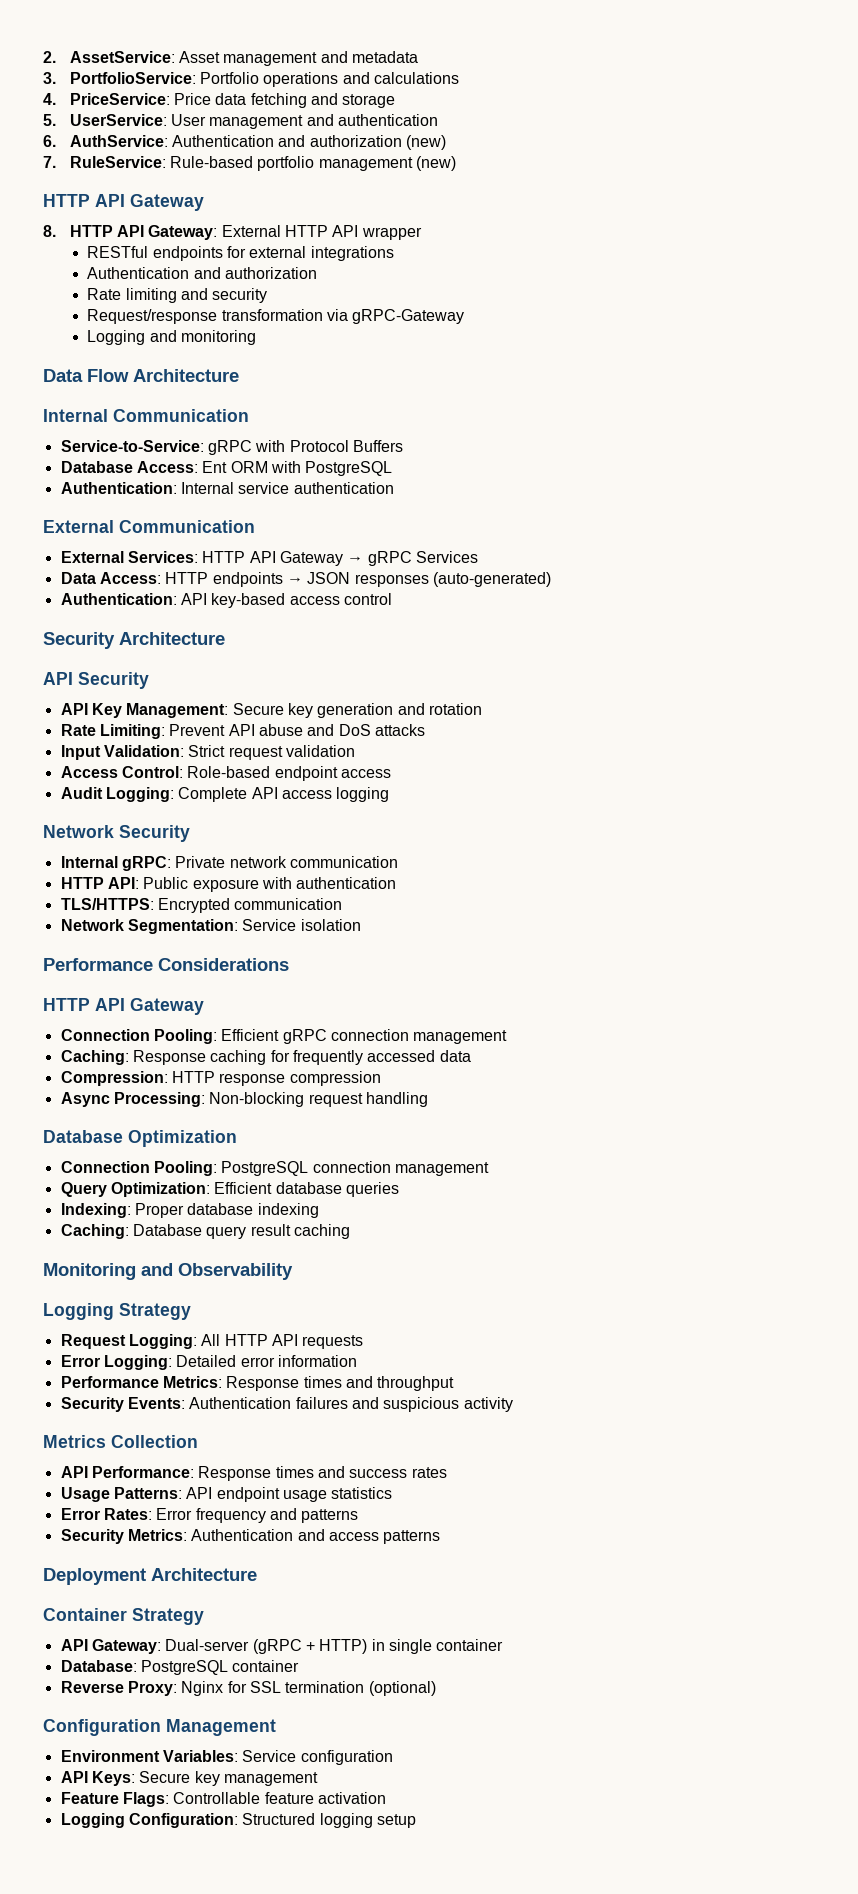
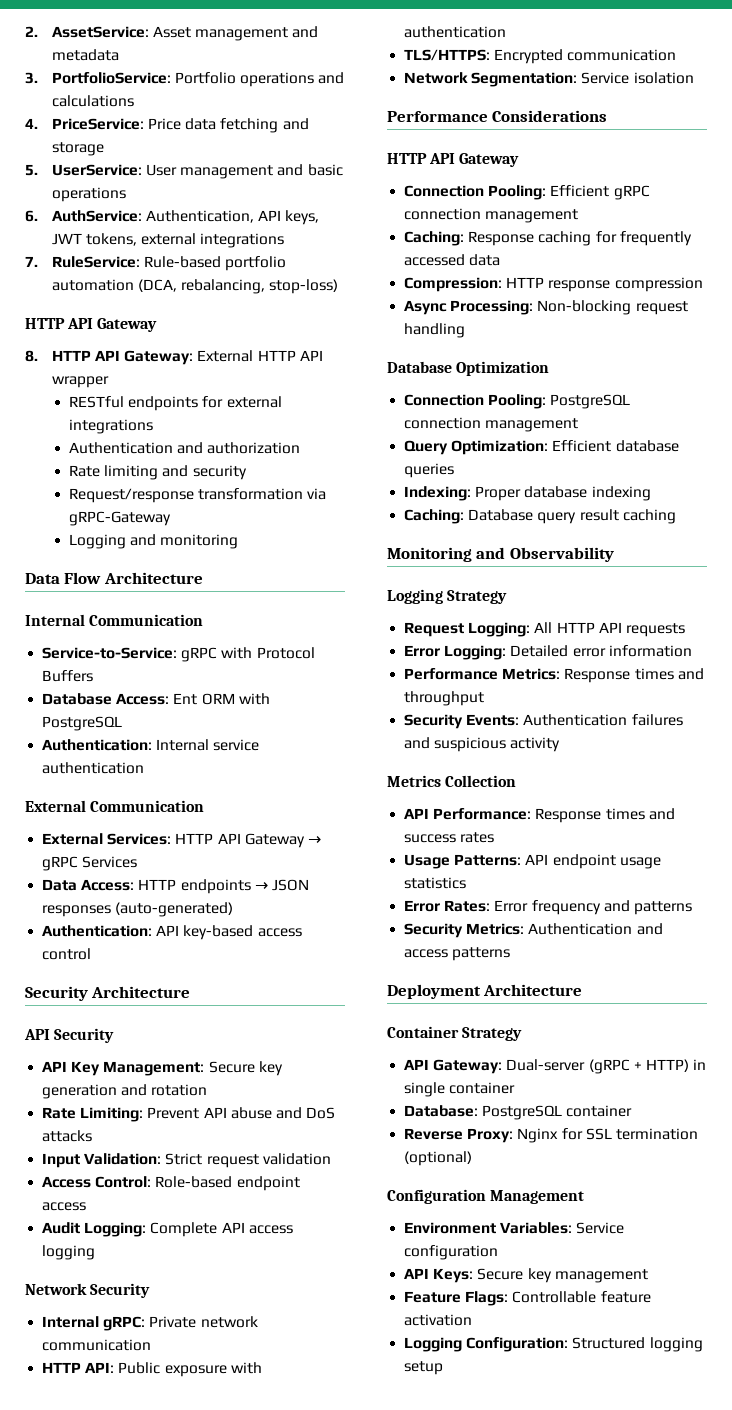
[338,114,439,126] authentication -> [307,164,343,176] [51,187,126,202] basic operations
[172,135,447,150] Authentication and authorization (new) -> [146,210,320,225] [51,233,285,248] Authentication, API keys, JWT tokens, external integrations
[318,156,457,171] management (new) -> [51,279,339,294] automation (DCA, rebalancing, stop-loss)

